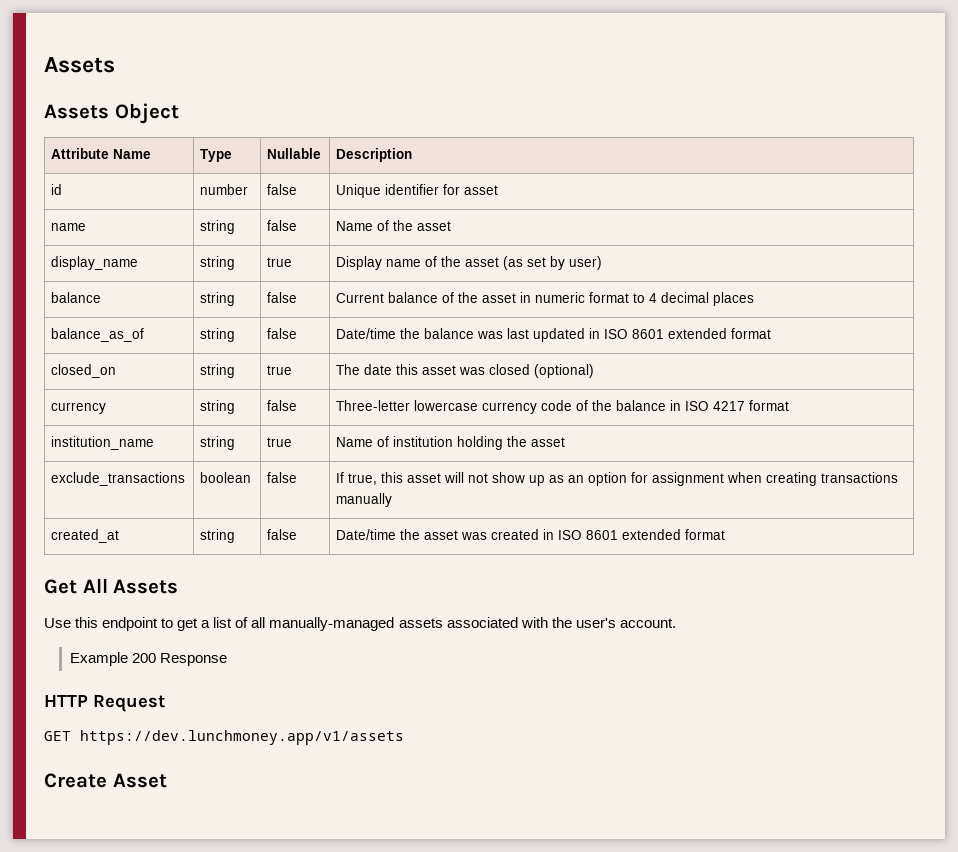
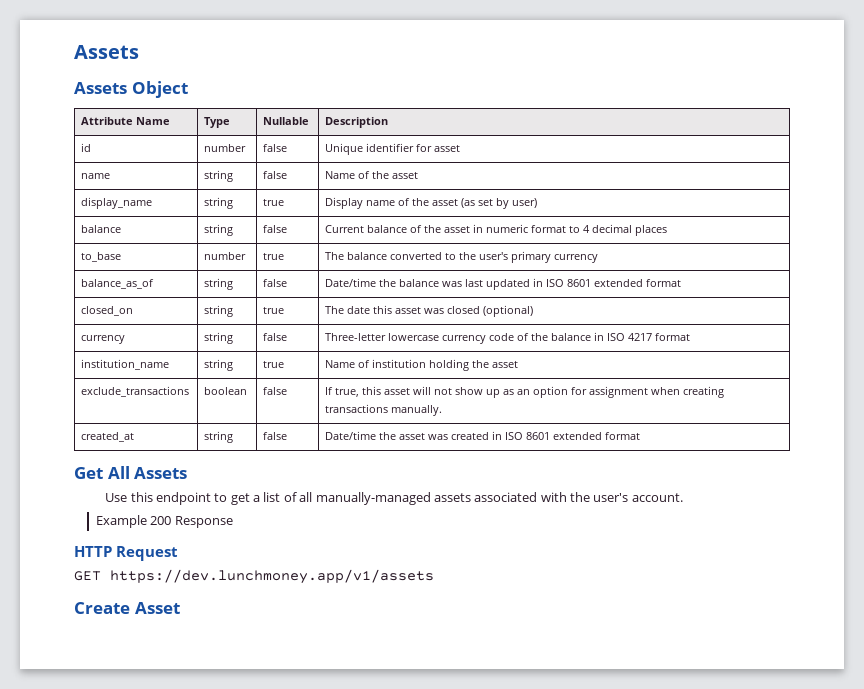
(755, 299) none -> [81,252,122,262] [204,252,247,260] [263,253,285,260] [325,251,599,263] // to_base | number | true | The balance converted to the user's primary currency
[336,493,393,507] manually -> [391,405,443,416] manually.

